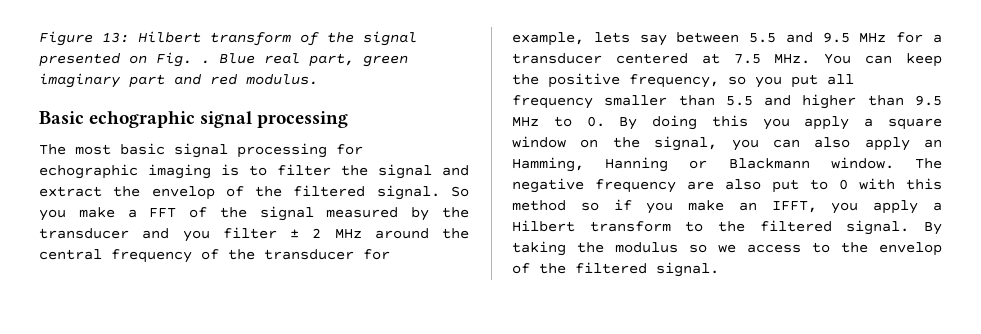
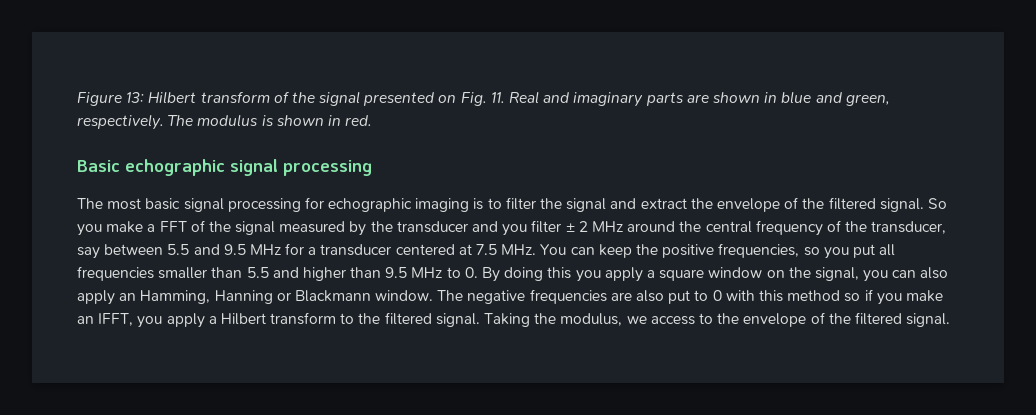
[201,53,408,67] [39,73,318,88] . Blue real part, green imaginary part and red modulus. -> [490,91,890,107] [77,114,373,130] 11. Real and imaginary parts are shown in blue and green, respectively. The modulus is shown in red.
[151,186,215,200] envelop -> [716,198,780,212] envelope
[264,249,390,260] [512,32,630,46] transducer for example, lets -> [871,221,947,234] transducer,
[629,74,719,88] frequency, -> [718,243,800,258] frequencies,
[512,95,593,109] frequency -> [77,266,154,281] frequencies
[595,179,676,193] frequency -> [529,289,607,304] frequencies
[924,222,942,235] [512,241,707,256] By taking the modulus so -> [484,313,623,327] Taking the modulus,
[879,242,942,256] envelop -> [743,313,807,327] envelope

